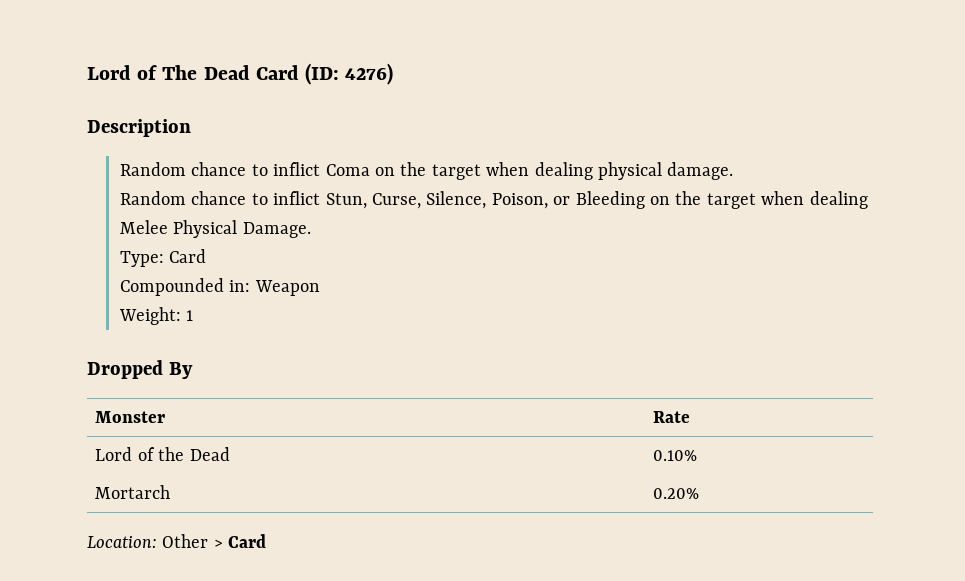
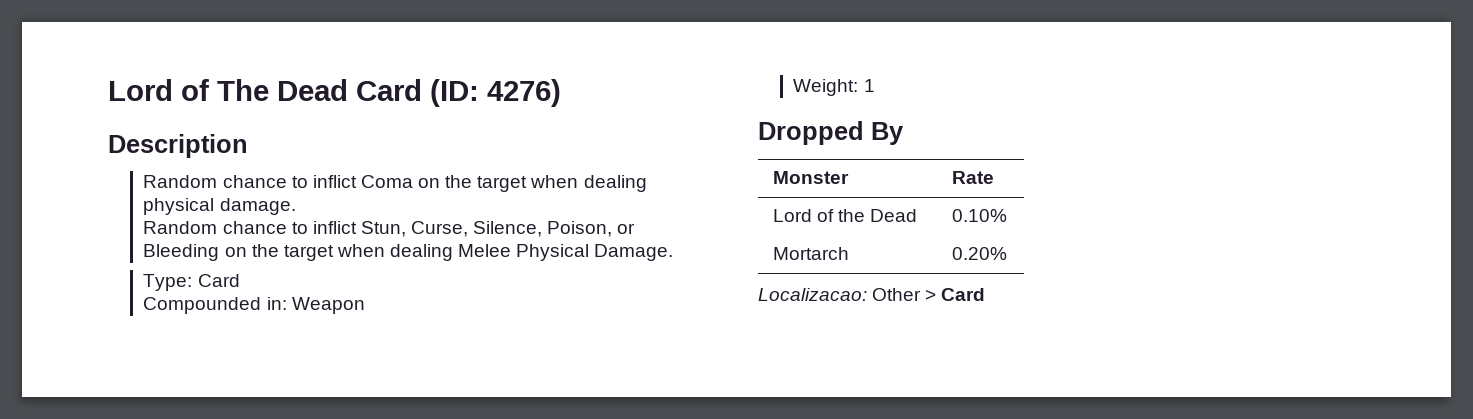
[87,536,157,548] Location: -> [758,288,867,301] Localizacao:

